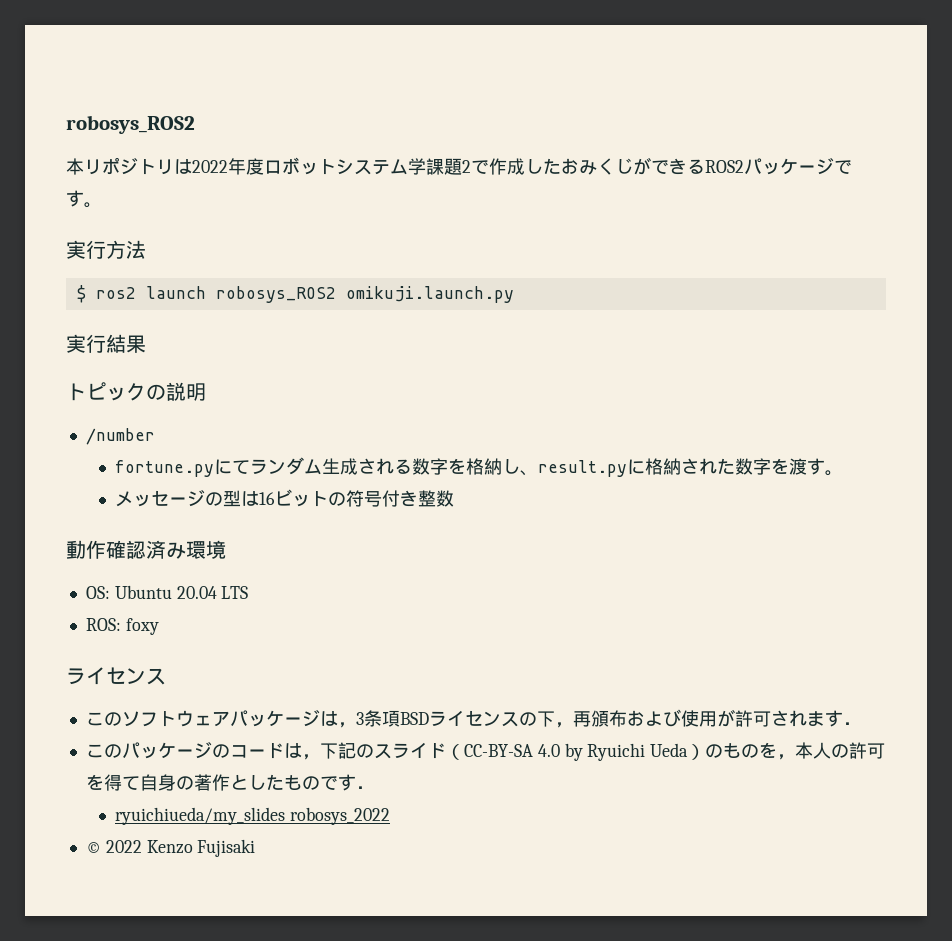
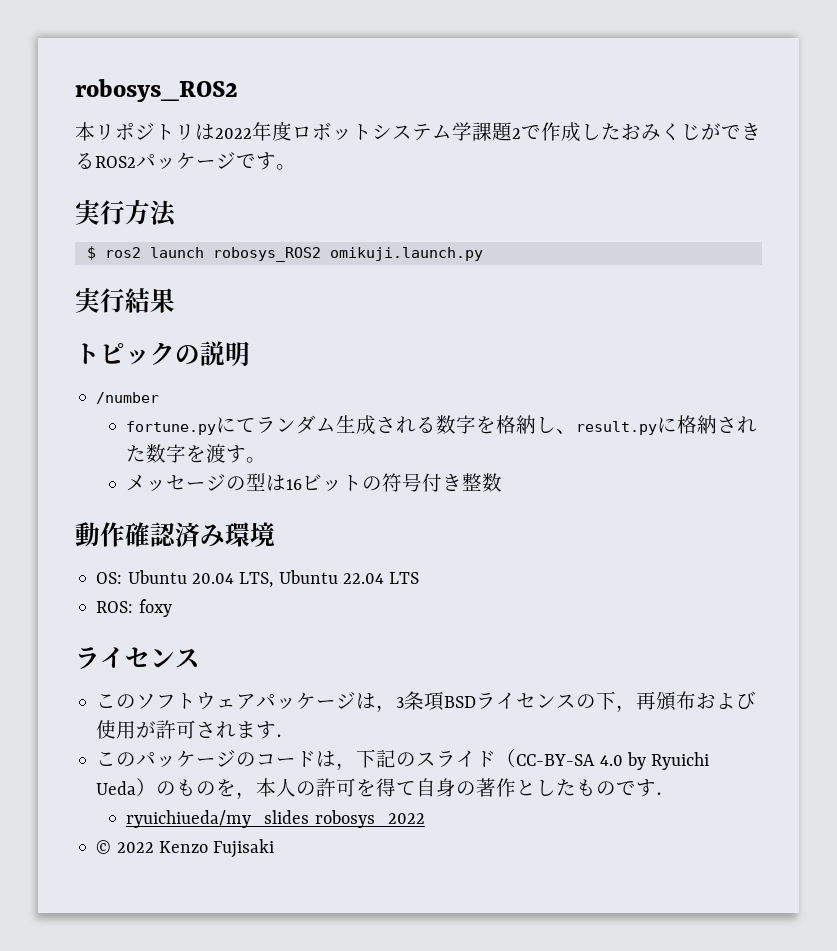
(217, 592) none -> [239,570,384,588] LTS, Ubuntu 22.04

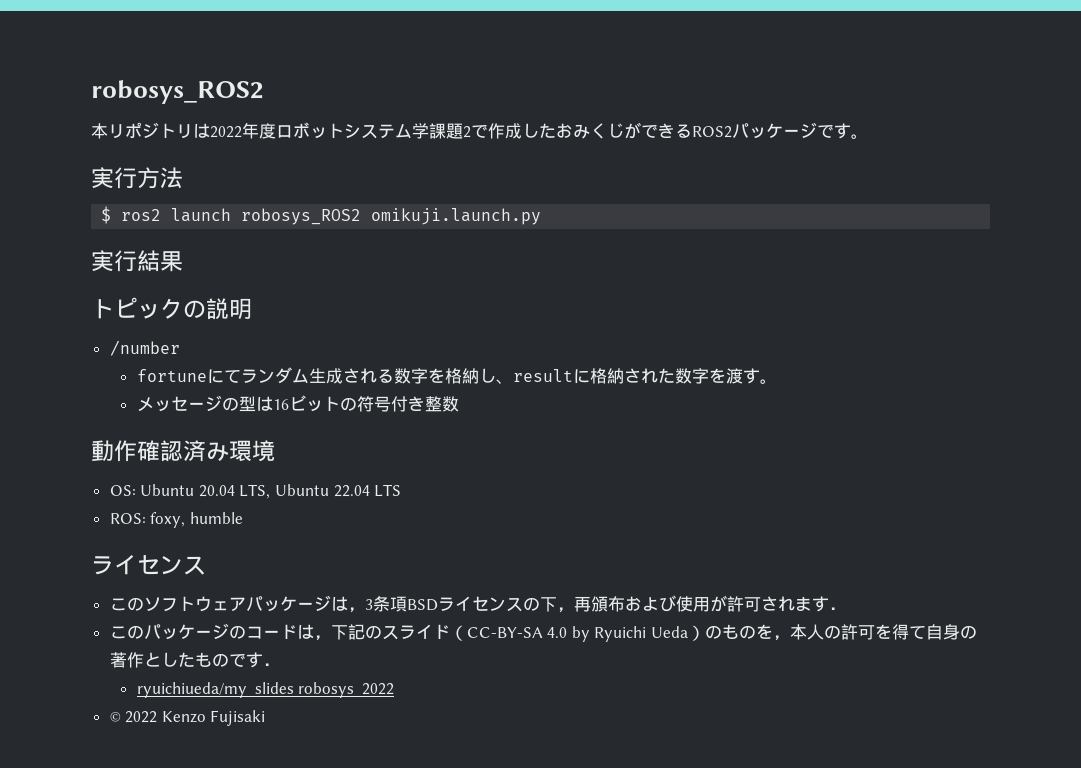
[126,421,217,435] fortune.py -> [136,369,207,382] fortune
[576,421,658,435] result.py -> [512,369,573,382] result
[138,599,172,617] foxy -> [150,512,243,528] foxy, humble

